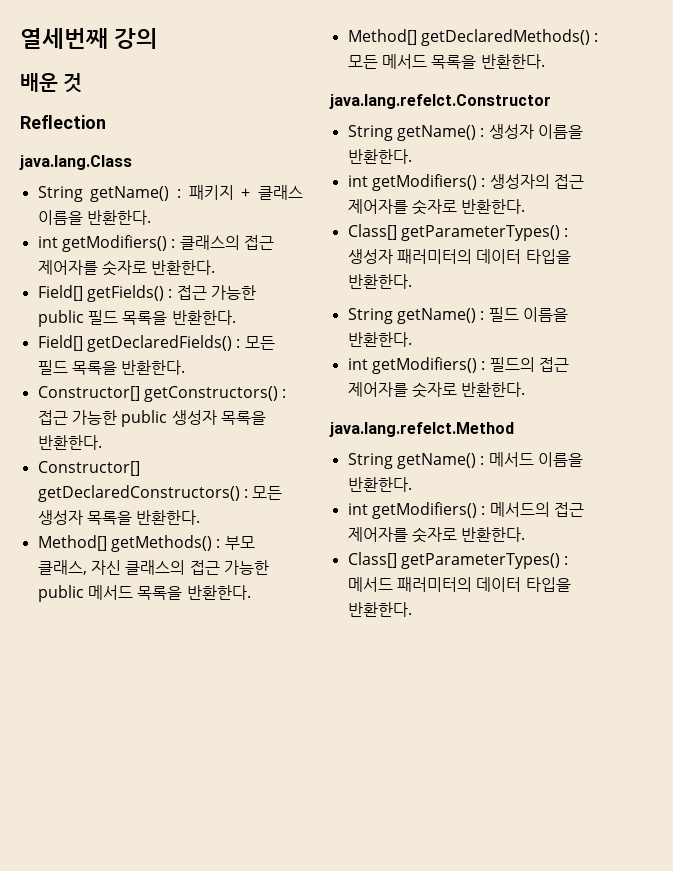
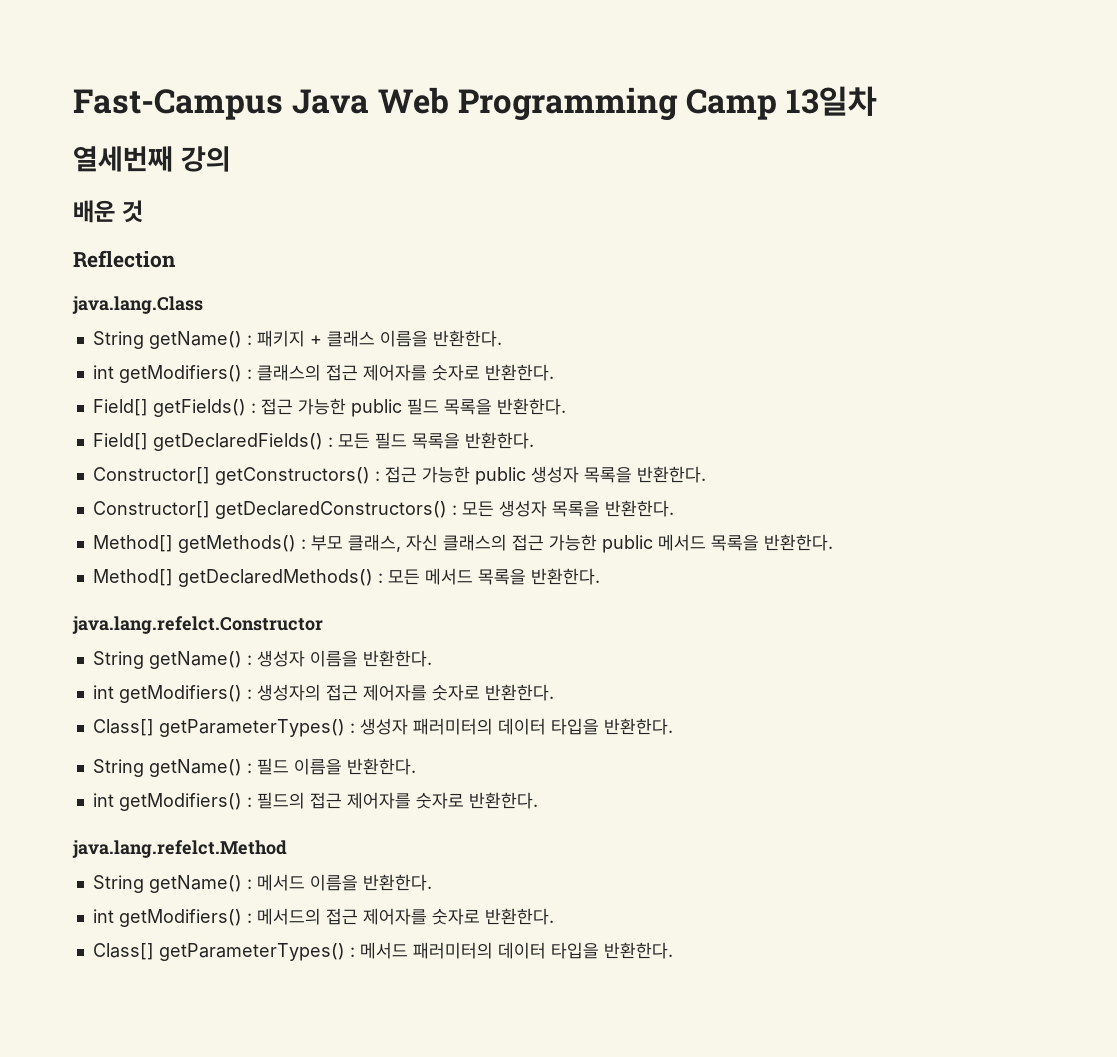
(20, 38) none -> [73,86,877,121] Fast-Campus Java Web Programming Camp 13일차 //

